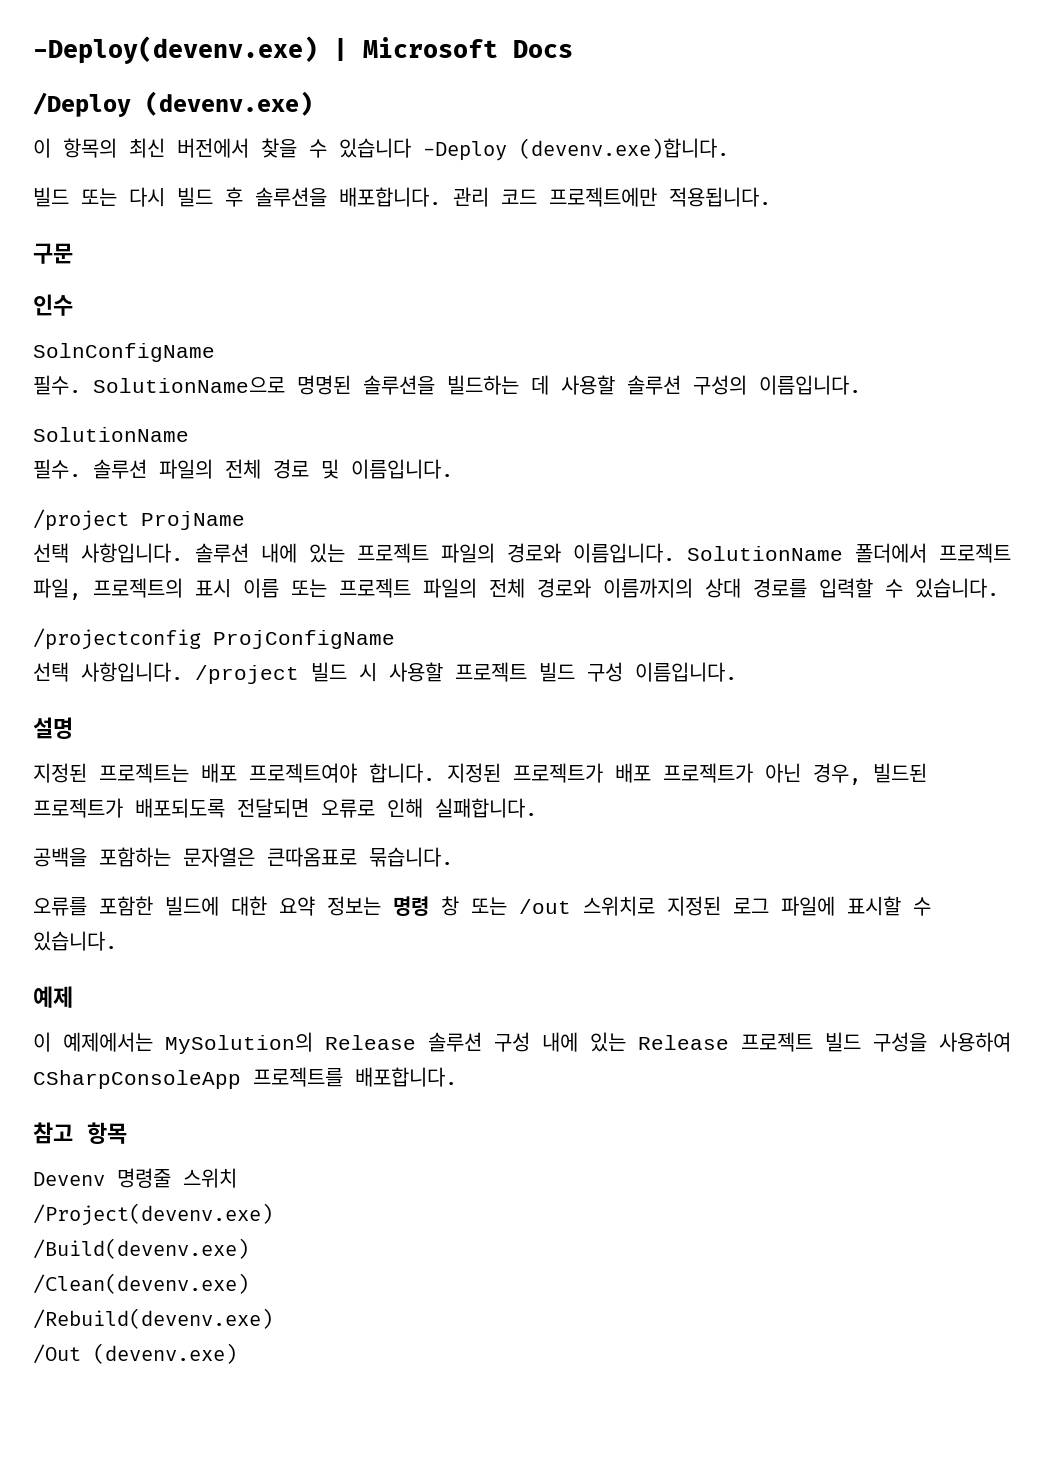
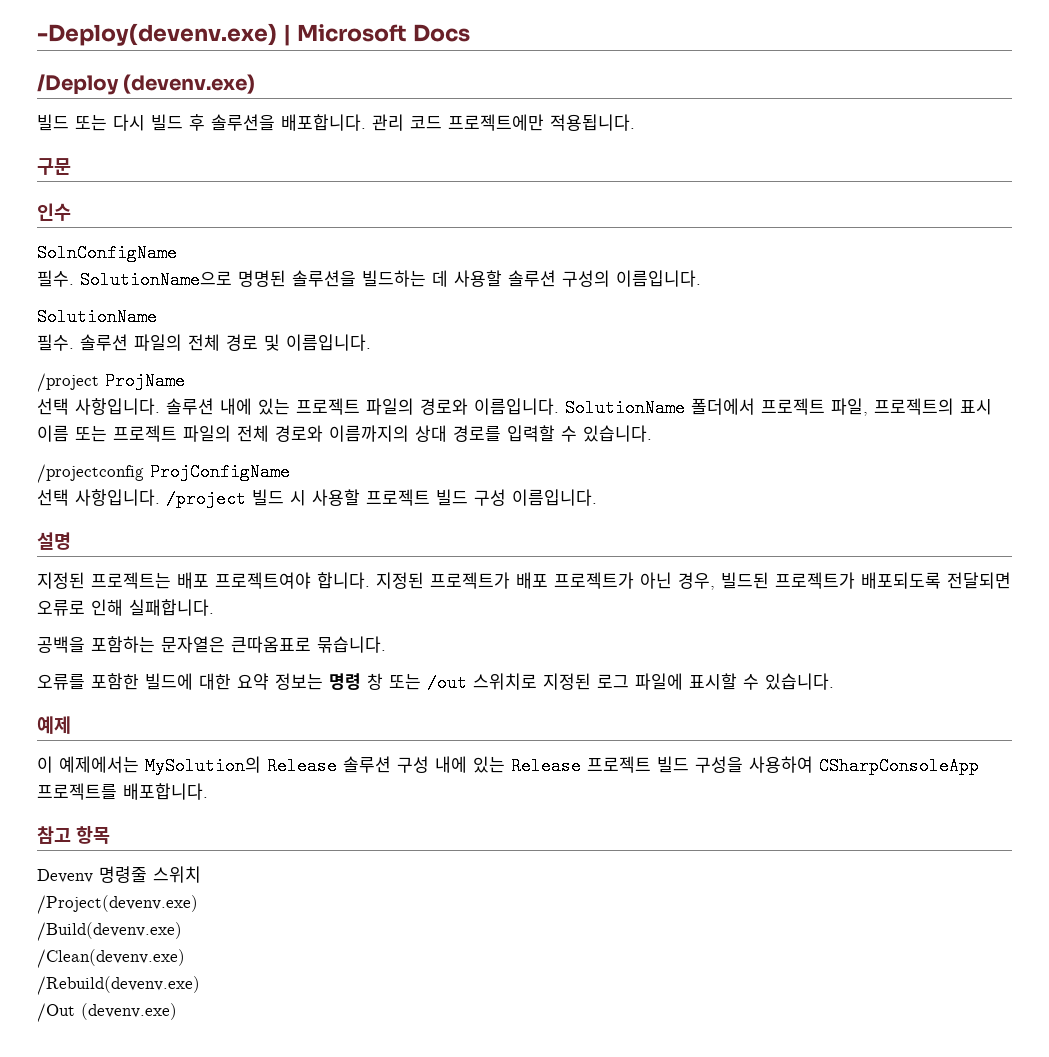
[33,138,729,161] // 이 항목의 최신 버전에서 찾을 수 있습니다 -Deploy (devenv.exe)합니다. -> (256, 84) none

